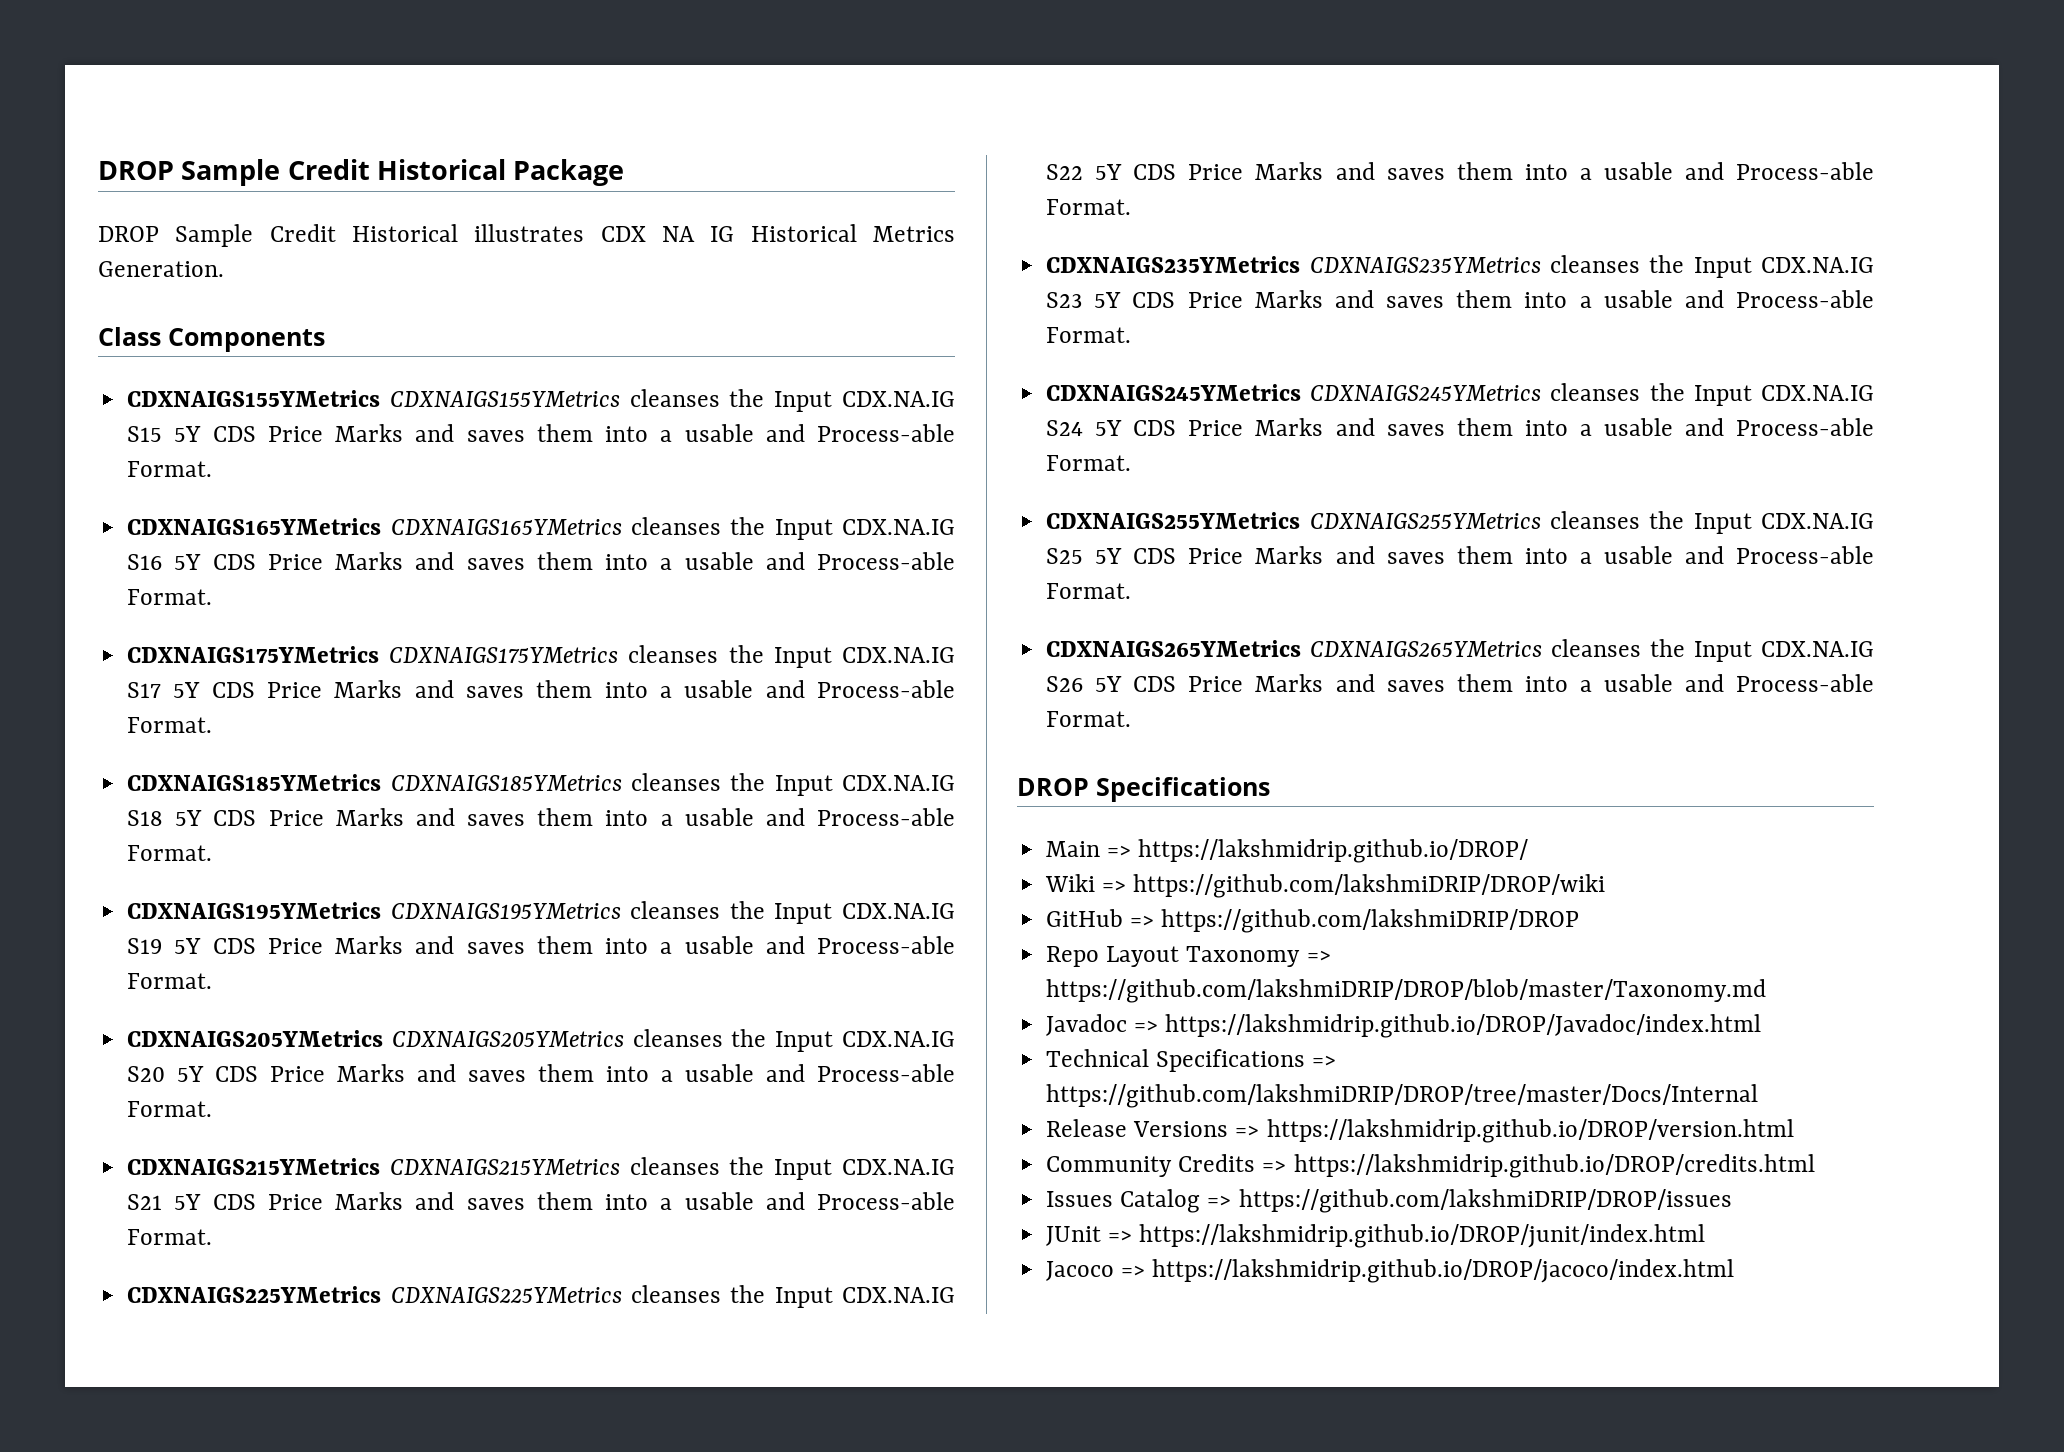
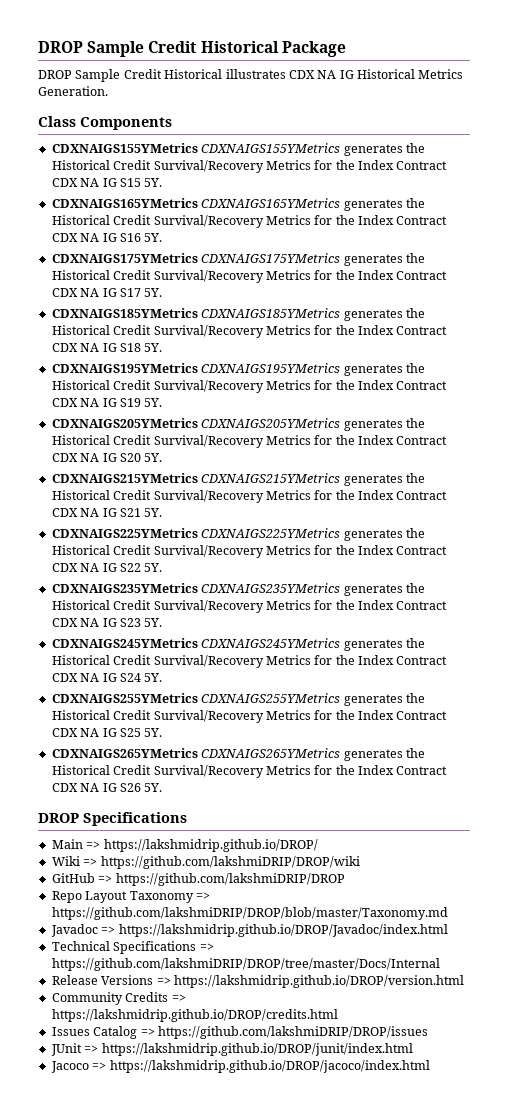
[629,389,955,412] [127,424,955,442] [127,461,213,477] [127,517,955,540] [127,552,955,570] [127,589,213,605] [127,645,955,668] [127,680,955,698] [127,717,213,733] [127,773,955,796] [127,808,956,826] [127,845,213,861] [127,901,956,924] [127,936,955,954] [127,973,213,989] [127,1029,955,1052] [127,1064,955,1082] [127,1101,213,1117] [127,1157,955,1180] [127,1192,955,1210] [127,1229,213,1245] [127,1285,955,1308] [1046,162,1874,180] [1046,199,1132,215] [1046,255,1874,278] [1046,290,1875,308] [1046,327,1132,343] [1046,383,1874,406] [1046,418,1874,436] [1046,455,1132,471] [1046,511,1874,534] [1046,546,1874,564] [1046,583,1132,599] [1046,639,1874,662] [1046,674,1874,692] [1046,711,1132,727] cleanses the Input CDX.NA.IG S15 5Y CDS Price Marks and saves them into a usable and Process-able Format. // CDXNAIGS165YMetrics CDXNAIGS165YMetrics cleanses the Input CDX.NA.IG S16 5Y CDS Price Marks and saves them into a usable and Process-able Format. // CDXNAIGS175YMetrics CDXNAIGS175YMetrics cleanses the Input CDX.NA.IG S17 5Y CDS Price Marks and saves them into a usable and Process-able Format. // CDXNAIGS185YMetrics CDXNAIGS185YMetrics cleanses the Input CDX.NA.IG S18 5Y CDS Price Marks and saves them into a usable and Process-able Format. // CDXNAIGS195YMetrics CDXNAIGS195YMetrics cleanses the Input CDX.NA.IG S19 5Y CDS Price Marks and saves them into a usable and Process-able Format. // CDXNAIGS205YMetrics CDXNAIGS205YMetrics cleanses the Input CDX.NA.IG S20 5Y CDS Price Marks and saves them into a usable and Process-able Format. // CDXNAIGS215YMetrics CDXNAIGS215YMetrics cleanses the Input CDX.NA.IG S21 5Y CDS Price Marks and saves them into a usable and Process-able Format. // CDXNAIGS225YMetrics CDXNAIGS225YMetrics cleanses the Input CDX.NA.IG S22 5Y CDS Price Marks and saves them into a usable and Process-able Format. // CDXNAIGS235YMetrics CDXNAIGS235YMetrics cleanses the Input CDX.NA.IG S23 5Y CDS Price Marks and saves them into a usable and Process-able Format. // CDXNAIGS245YMetrics CDXNAIGS245YMetrics cleanses the Input CDX.NA.IG S24 5Y CDS Price Marks and saves them into a usable and Process-able Format. // CDXNAIGS255YMetrics CDXNAIGS255YMetrics cleanses the Input CDX.NA.IG S25 5Y CDS Price Marks and saves them into a usable and Process-able Format. // CDXNAIGS265YMetrics CDXNAIGS265YMetrics cleanses the Input CDX.NA.IG S26 5Y CDS Price Marks and saves them into a usable and Process-able Format. -> [343,143,425,156] [51,160,448,173] [51,178,163,187] [51,198,425,211] [51,215,448,228] [51,233,163,242] [51,253,425,266] [51,270,448,283] [51,288,163,297] [51,308,425,321] [51,325,448,338] [51,343,163,352] [51,363,425,376] [51,380,448,393] [51,398,163,407] [51,418,425,431] [51,435,448,448] [51,453,163,462] [51,473,425,486] [51,490,448,503] [51,508,163,517] [51,528,425,541] [51,545,448,558] [51,563,163,572] [51,583,425,596] [51,600,448,613] [51,618,163,627] [51,638,425,651] [51,655,448,668] [51,673,163,682] [51,693,425,706] [51,710,448,723] [51,728,163,737] [51,748,425,761] [51,765,448,778] [51,783,163,792] generates the Historical Credit Survival/Recovery Metrics for the Index Contract CDX NA IG S15 5Y. // CDXNAIGS165YMetrics CDXNAIGS165YMetrics generates the Historical Credit Survival/Recovery Metrics for the Index Contract CDX NA IG S16 5Y. // CDXNAIGS175YMetrics CDXNAIGS175YMetrics generates the Historical Credit Survival/Recovery Metrics for the Index Contract CDX NA IG S17 5Y. // CDXNAIGS185YMetrics CDXNAIGS185YMetrics generates the Historical Credit Survival/Recovery Metrics for the Index Contract CDX NA IG S18 5Y. // CDXNAIGS195YMetrics CDXNAIGS195YMetrics generates the Historical Credit Survival/Recovery Metrics for the Index Contract CDX NA IG S19 5Y. // CDXNAIGS205YMetrics CDXNAIGS205YMetrics generates the Historical Credit Survival/Recovery Metrics for the Index Contract CDX NA IG S20 5Y. // CDXNAIGS215YMetrics CDXNAIGS215YMetrics generates the Historical Credit Survival/Recovery Metrics for the Index Contract CDX NA IG S21 5Y. // CDXNAIGS225YMetrics CDXNAIGS225YMetrics generates the Historical Credit Survival/Recovery Metrics for the Index Contract CDX NA IG S22 5Y. // CDXNAIGS235YMetrics CDXNAIGS235YMetrics generates the Historical Credit Survival/Recovery Metrics for the Index Contract CDX NA IG S23 5Y. // CDXNAIGS245YMetrics CDXNAIGS245YMetrics generates the Historical Credit Survival/Recovery Metrics for the Index Contract CDX NA IG S24 5Y. // CDXNAIGS255YMetrics CDXNAIGS255YMetrics generates the Historical Credit Survival/Recovery Metrics for the Index Contract CDX NA IG S25 5Y. // CDXNAIGS265YMetrics CDXNAIGS265YMetrics generates the Historical Credit Survival/Recovery Metrics for the Index Contract CDX NA IG S26 5Y.

